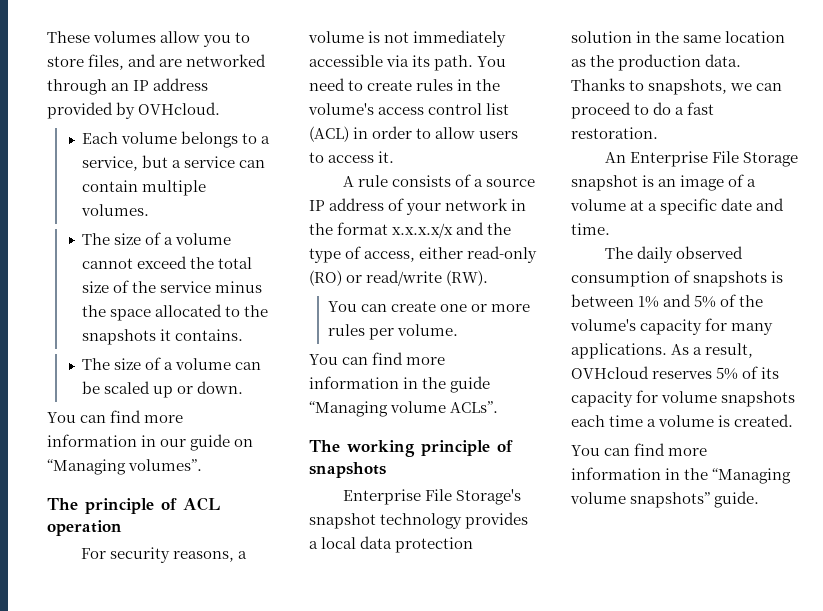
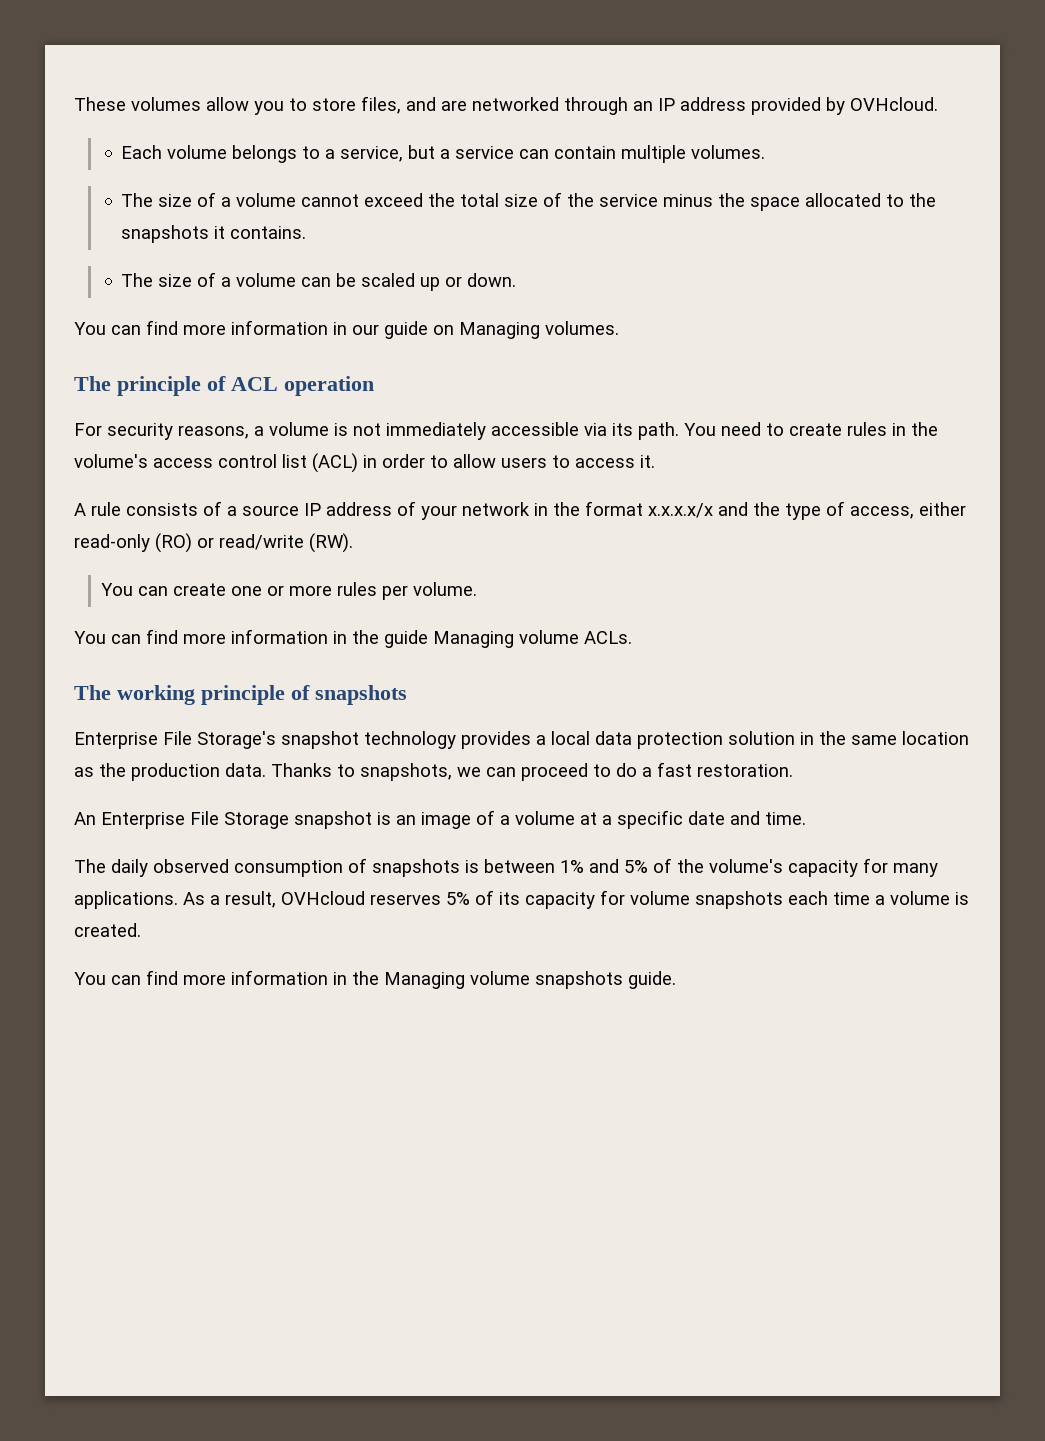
[47,459,203,475] “Managing volumes”. -> [459,321,619,339] Managing volumes.
[309,401,499,417] “Managing volume ACLs”. -> [433,630,632,648] Managing volume ACLs.
[712,468,792,484] [570,492,711,508] “Managing volume snapshots” -> [384,971,623,989] Managing volume snapshots

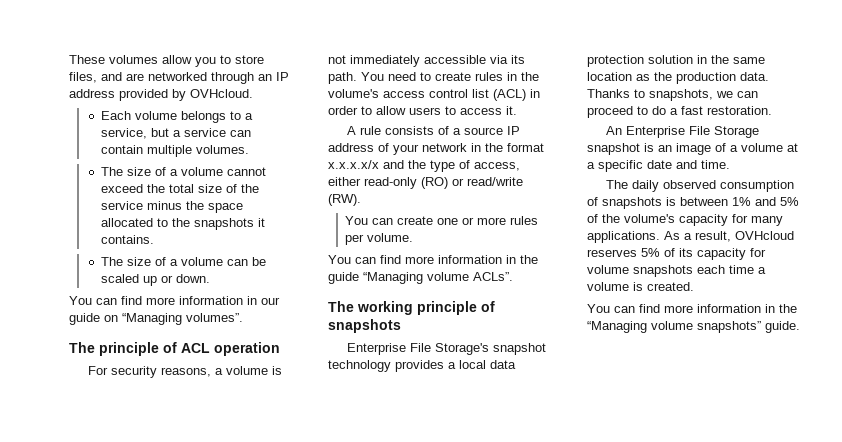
[459,321,619,339] Managing volumes. -> [122,313,243,325] “Managing volumes”.
[433,630,632,648] Managing volume ACLs. -> [363,272,513,284] “Managing volume ACLs”.
[384,971,623,989] Managing volume snapshots -> [587,321,761,333] “Managing volume snapshots”

